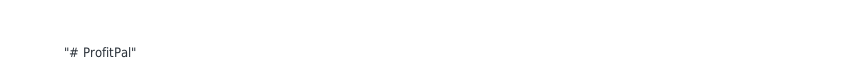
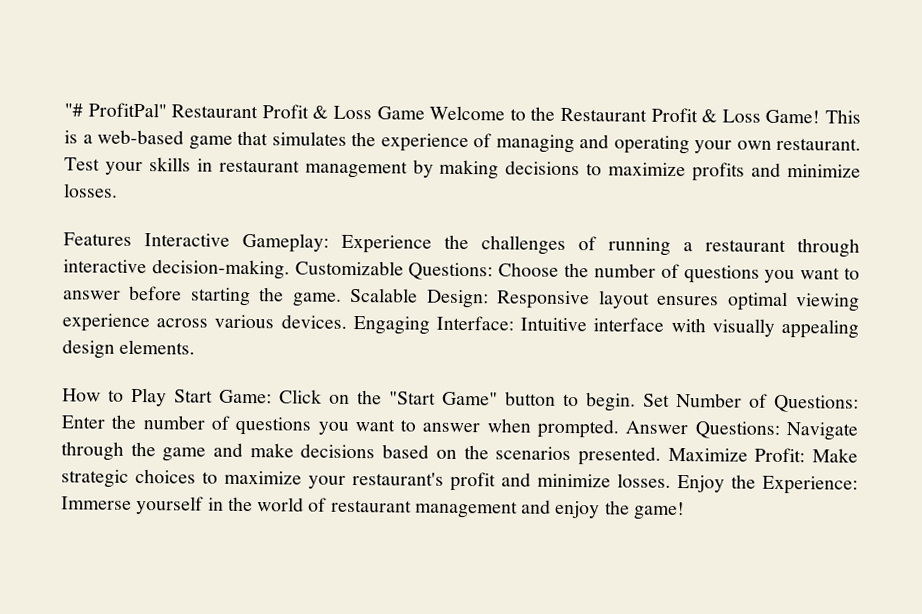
(136, 52) none -> [171,104,862,124] [64,129,861,155] [64,157,861,182] [63,183,118,198] [63,232,860,258] [63,259,861,284] [63,285,861,312] [62,313,860,339] [62,339,196,359] [62,387,859,413] [61,414,858,441] [61,441,859,466] [61,468,858,495] [61,496,685,521] Restaurant Profit & Loss Game Welcome to the Restaurant Profit & Loss Game! This is a web-based game that simulates the experience of managing and operating your own restaurant. Test your skills in restaurant management by making decisions to maximize profits and minimize losses. // Features Interactive Gameplay: Experience the challenges of running a restaurant through interactive decision-making. Customizable Questions: Choose the number of questions you want to answer before starting the game. Scalable Design: Responsive layout ensures optimal viewing experience across various devices. Engaging Interface: Intuitive interface with visually appealing design elements. // How to Play Start Game: Click on the "Start Game" button to begin. Set Number of Questions: Enter the number of questions you want to answer when prompted. Answer Questions: Navigate through the game and make decisions based on the scenarios presented. Maximize Profit: Make strategic choices to maximize your restaurant's profit and minimize losses. Enjoy the Experience: Immerse yourself in the world of restaurant management and enjoy the game!

